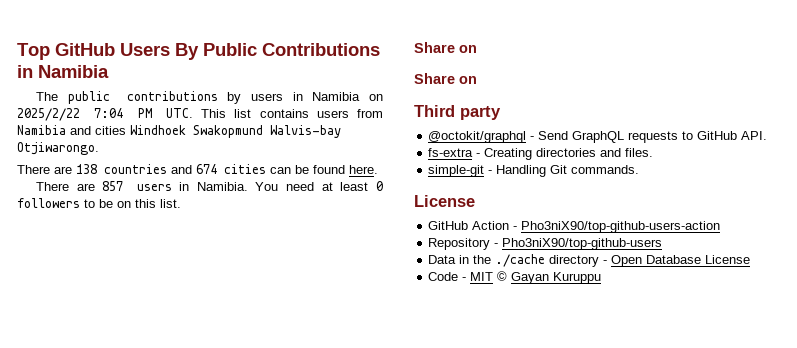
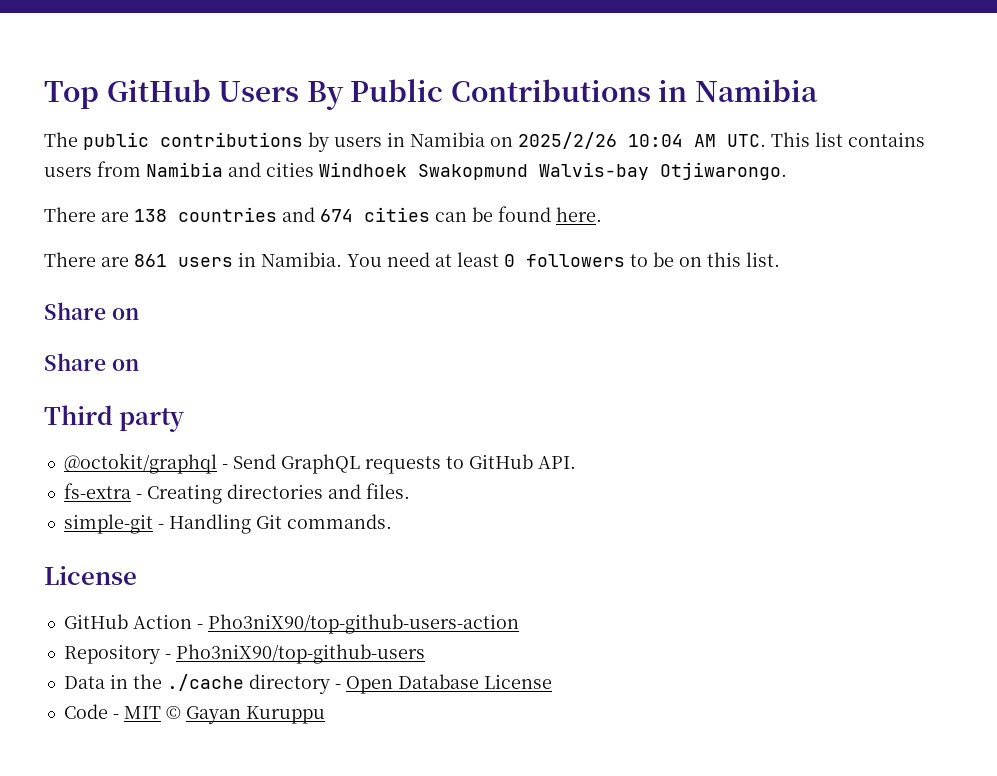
[17,108,152,121] 2025/2/22 7:04 PM -> [518,132,716,149] 2025/2/26 10:04 AM
[102,181,124,191] 857 -> [134,254,167,267] 861

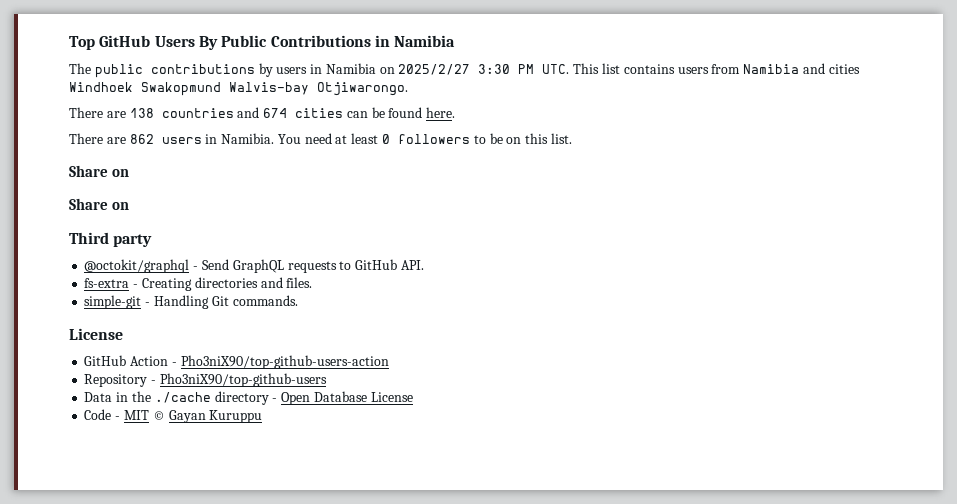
[518,132,716,149] 2025/2/26 10:04 AM -> [398,64,535,75] 2025/2/27 3:30 PM
[134,254,167,267] 861 -> [129,134,154,144] 862

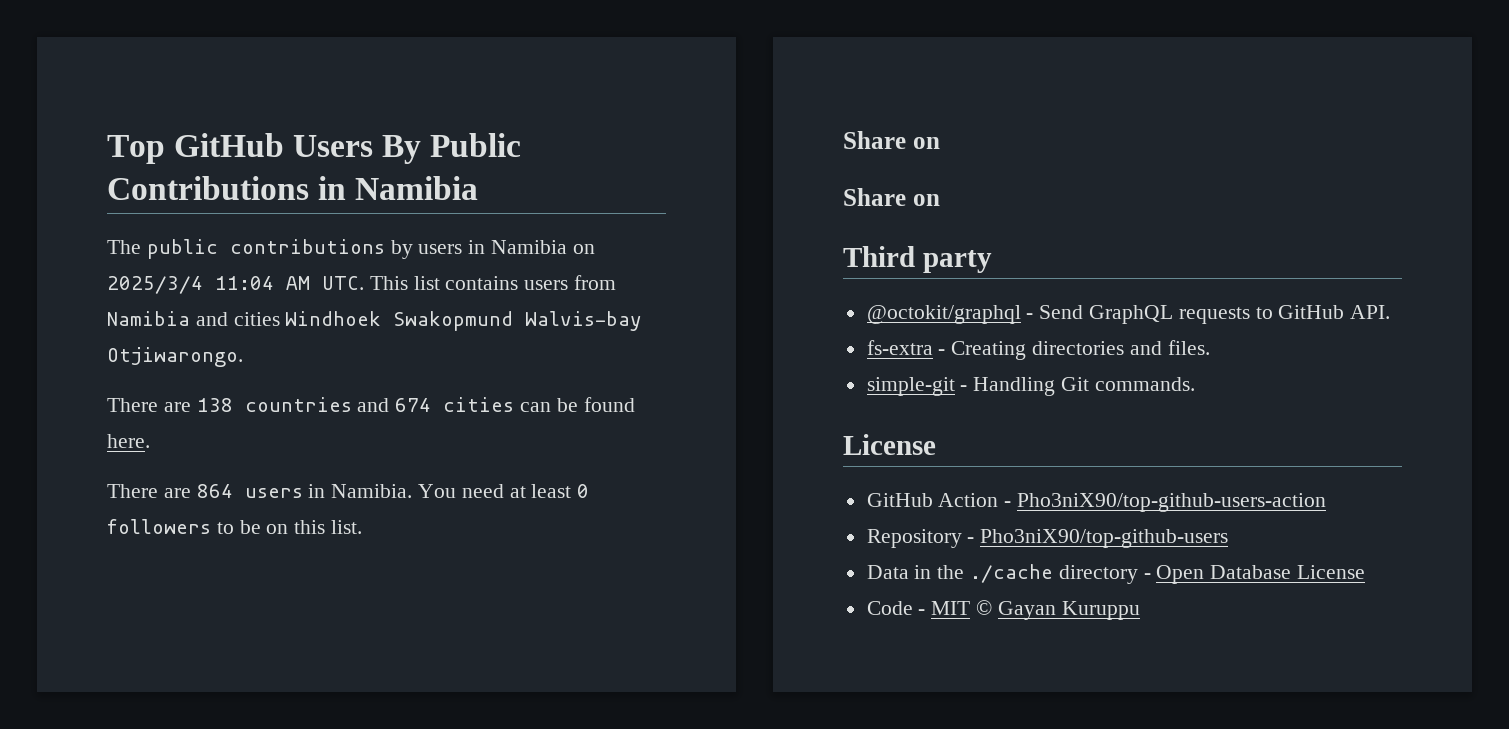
[398,64,535,75] 2025/2/27 3:30 PM -> [107,276,310,294] 2025/3/4 11:04 AM
[129,134,154,144] 862 -> [196,484,233,498] 864

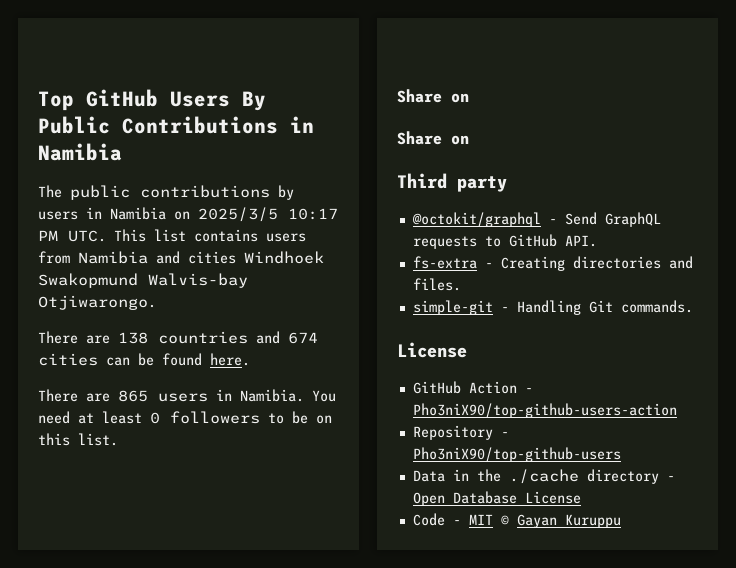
[107,276,310,294] 2025/3/4 11:04 AM -> [198,207,338,222] [38,230,58,241] 2025/3/5 10:17 PM
[196,484,233,498] 864 -> [118,390,148,402] 865

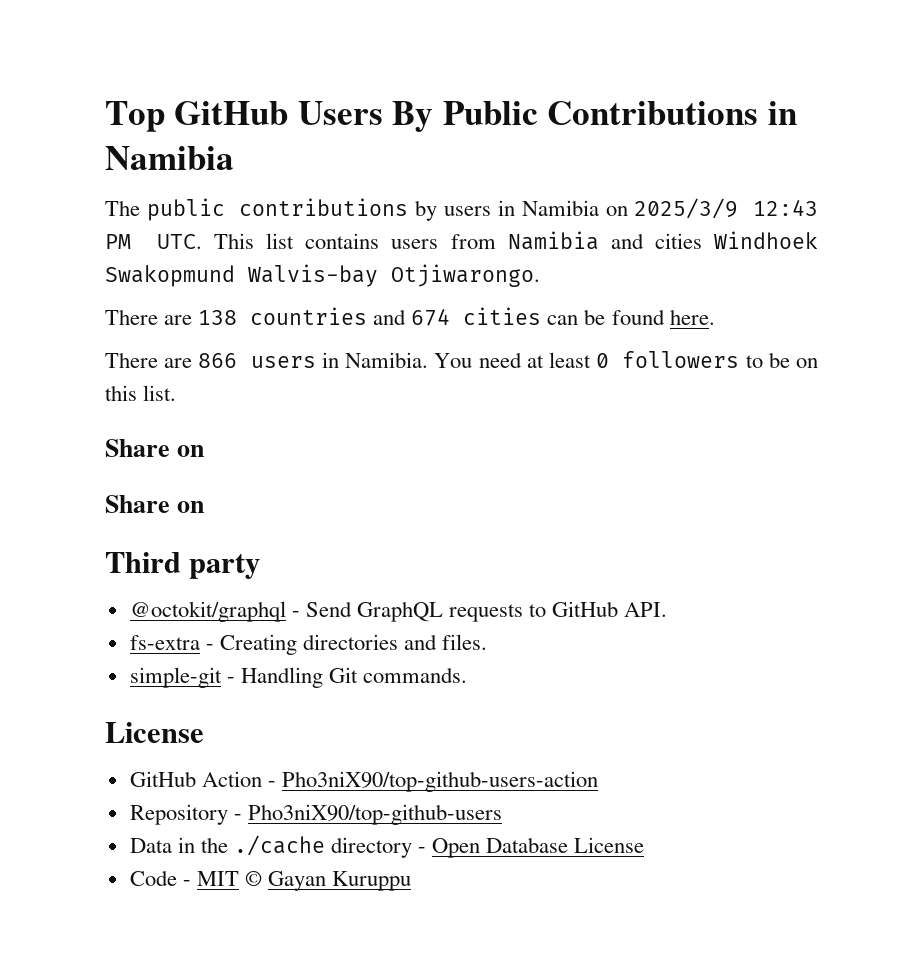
[198,207,338,222] 2025/3/5 10:17 -> [634,198,818,219] 2025/3/9 12:43
[118,390,148,402] 865 -> [198,353,238,368] 866

